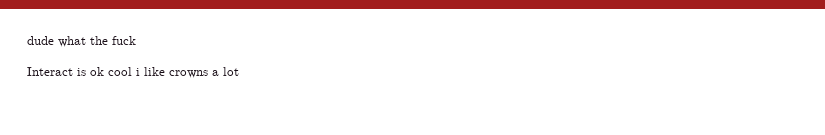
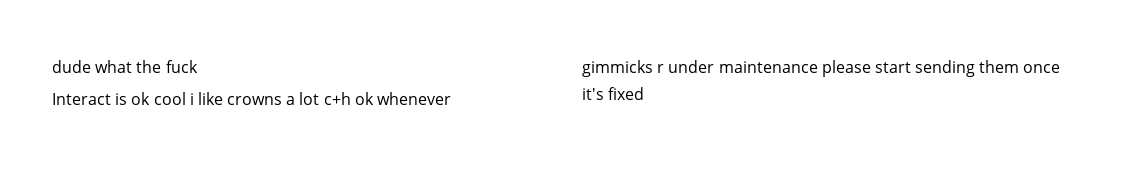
(239, 71) none -> [323,92,452,105] [582,60,1061,77] [582,87,645,100] c+h ok whenever // gimmicks r under maintenance please start sending them once it's fixed

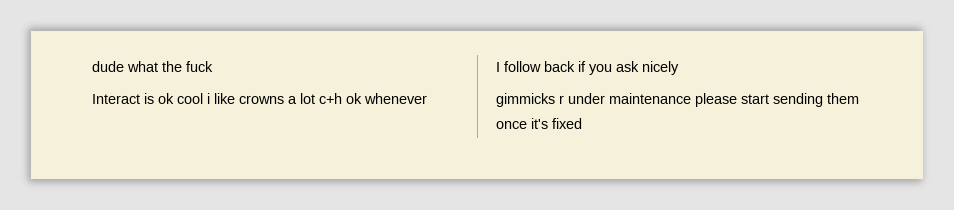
(452, 98) none -> [496,61,679,75] // I follow back if you ask nicely

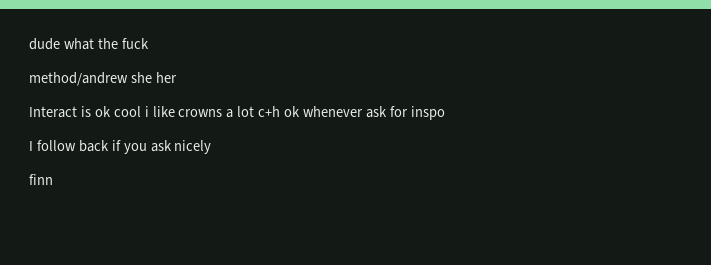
(213, 66) none -> [29,72,177,86] // method/andrew she her
(427, 98) none -> [365,106,445,120] ask for inspo
[496,93,859,107] [496,118,582,129] gimmicks r under maintenance please start sending them once it's fixed -> [29,174,53,185] finn

